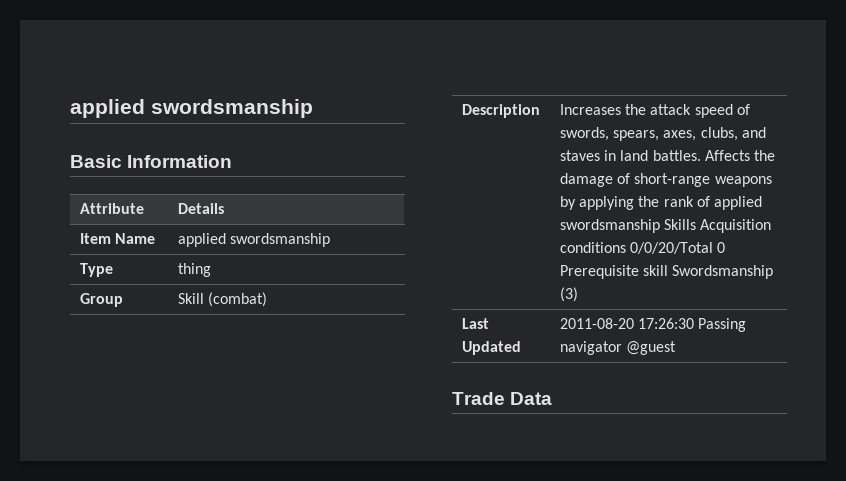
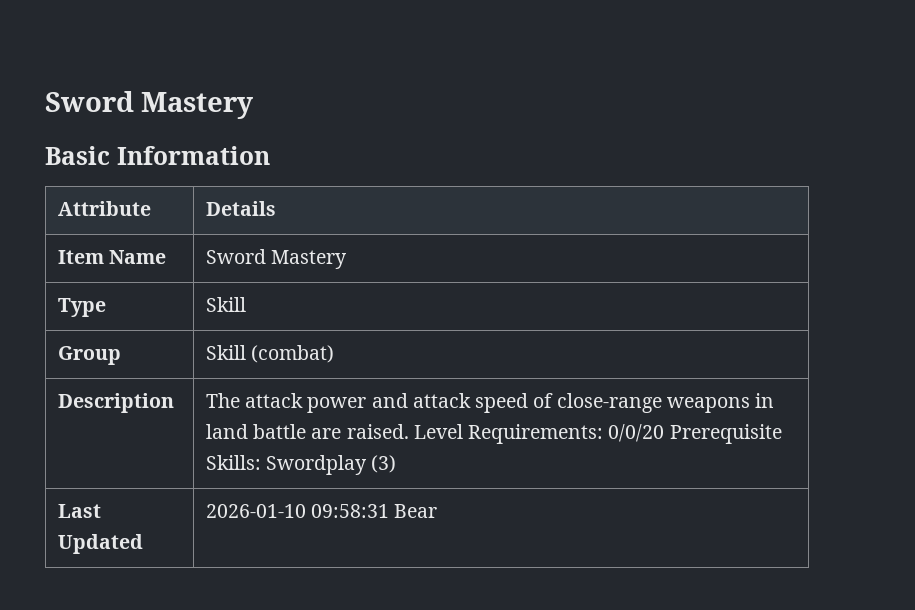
[70,99,313,118] applied swordsmanship -> [45,91,254,119] Sword Mastery
[177,233,331,247] applied swordsmanship -> [205,249,348,269] Sword Mastery
[177,263,211,277] thing -> [205,297,246,312] Skill
[559,104,751,118] [559,127,767,141] [559,150,776,161] [559,173,772,187] [559,196,763,210] [559,219,772,233] [559,242,726,254] [559,265,774,279] [559,287,578,302] [461,318,489,329] [461,341,521,355] [559,318,747,332] [559,341,677,355] [452,392,553,405] Increases the attack speed of swords, spears, axes, clubs, and staves in land battles. Affects the damage of short-range weapons by applying the rank of applied swordsmanship Skills Acquisition conditions 0/0/20/Total 0 Prerequisite skill Swordsmanship (3) // Last Updated | 2011-08-20 17:26:30 Passing navigator @guest // Trade Data -> [205,393,775,413] [205,424,782,444] [205,455,397,475] [57,504,101,518] [57,534,143,554] [205,504,438,518] The attack power and attack speed of close-range weapons in land battle are raised. Level Requirements: 0/0/20 Prerequisite Skills: Swordplay (3) // Last Updated | 2026-01-10 09:58:31 Bear

